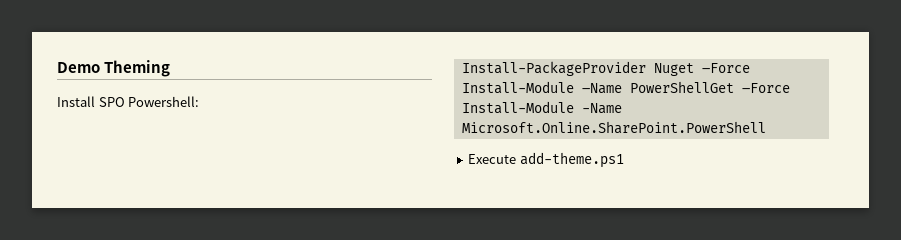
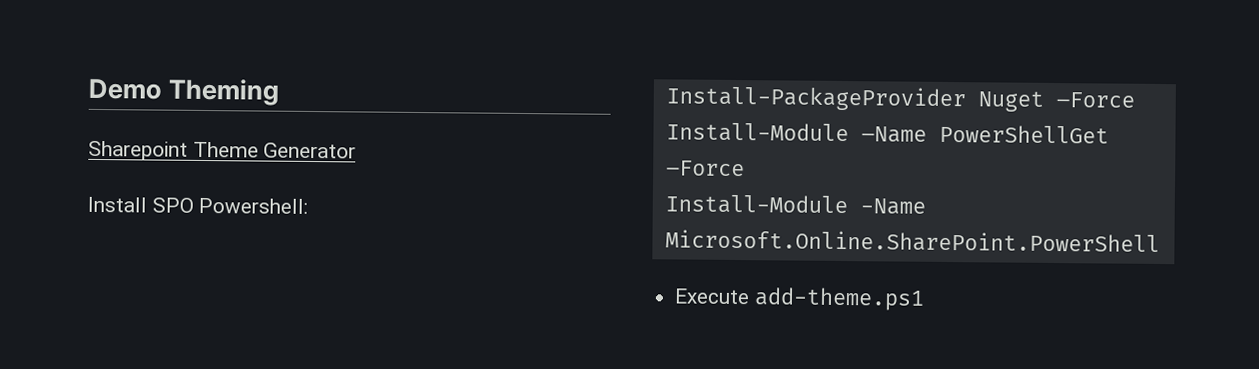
(171, 68) none -> [88,140,357,161] // Sharepoint Theme Generator

